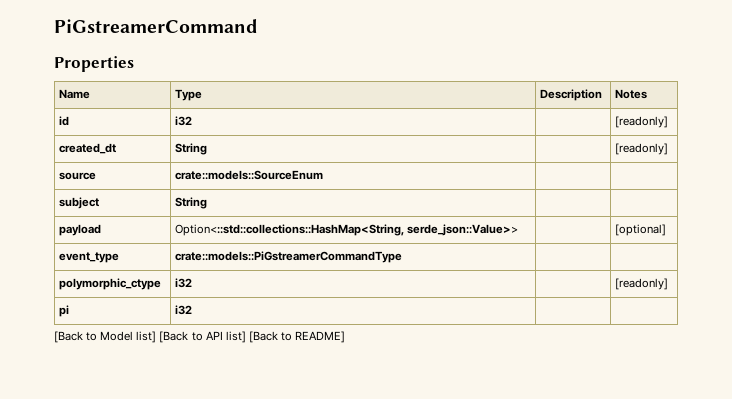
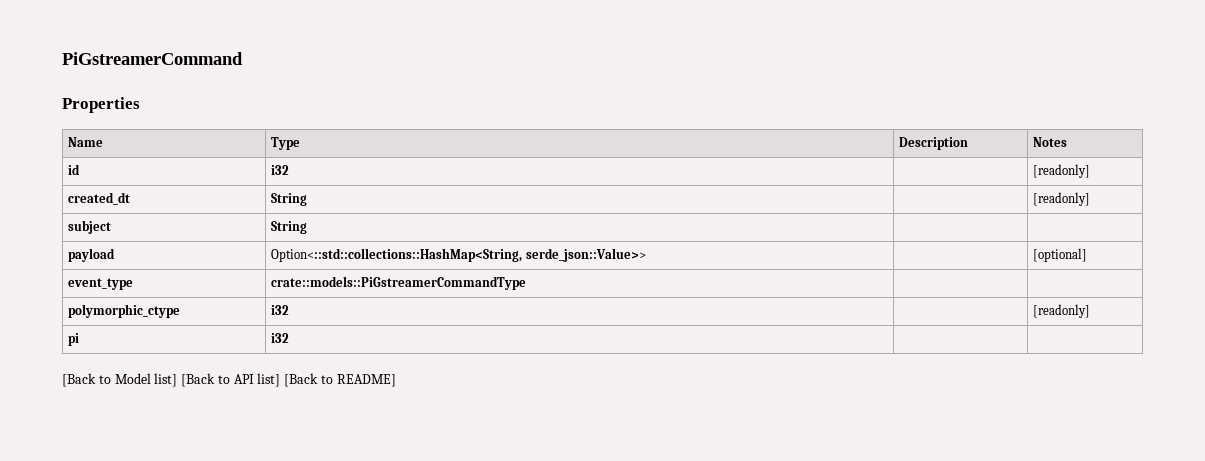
[59,172,97,180] [175,170,324,180] // source | crate::models::SourceEnum | | -> (1091, 199) none

